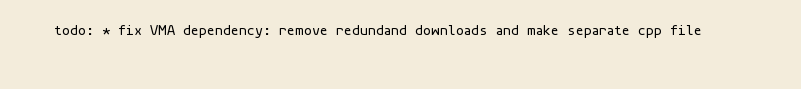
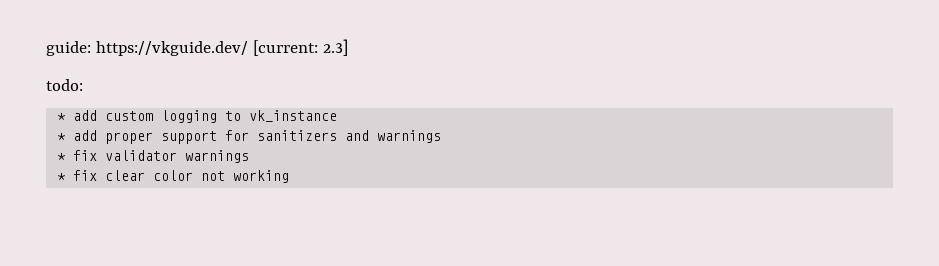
[54,25,702,38] todo: * fix VMA dependency: remove redundand downloads and make separate cpp file -> [46,39,348,56] [46,79,83,91] [57,110,338,123] [57,130,442,144] [57,150,250,163] [57,170,290,183] guide: https://vkguide.dev/ [current: 2.3] // todo: // * add custom logging to vk_instance // * add proper support for sanitizers and warnings // * fix validator warnings // * fix clear color not working

